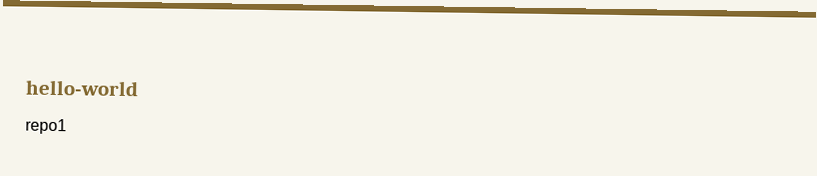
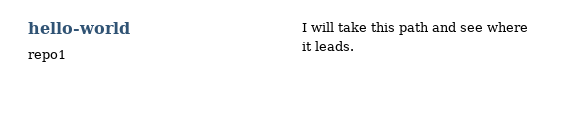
(67, 126) none -> [302,22,528,35] [302,41,354,51] // I will take this path and see where it leads.

